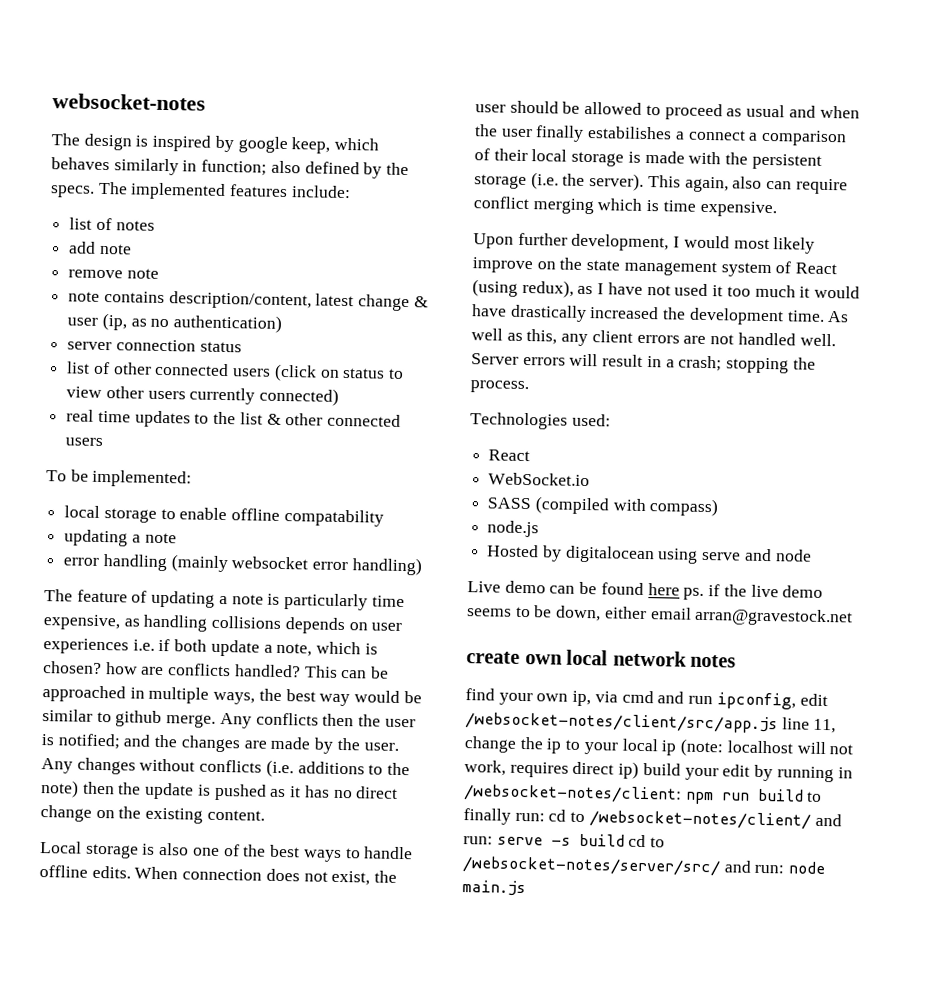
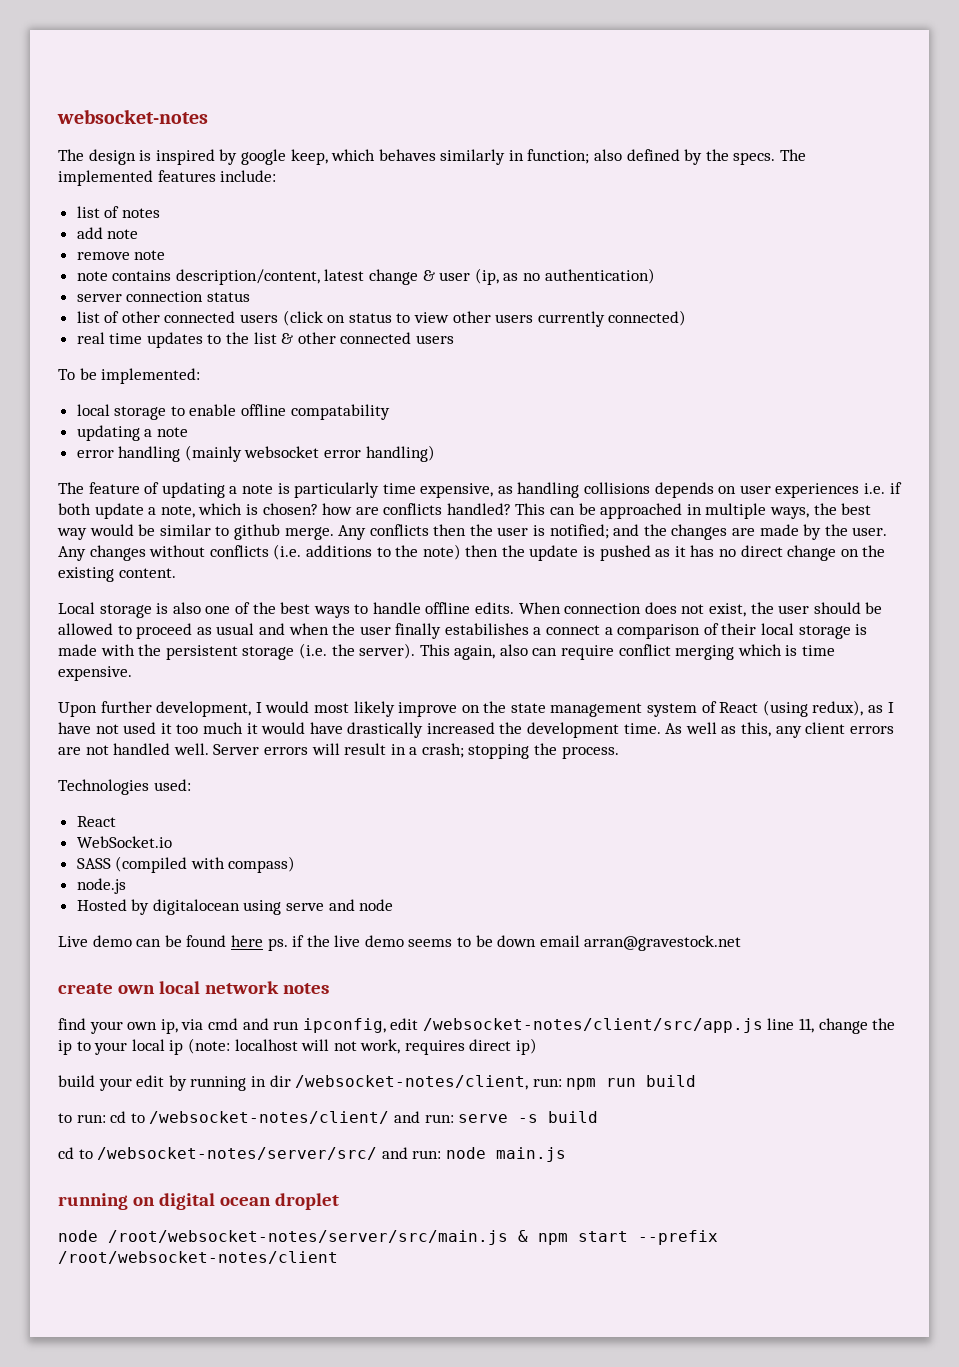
[555,605,647,622] down, either -> [497,935,537,947] down
(640, 770) none -> (538, 1046) //
[463,784,682,804] /websocket-notes/client: -> [269,1075,562,1090] dir /websocket-notes/client, run:
[806,791,823,802] [463,808,511,825] to finally -> [58,1113,72,1123] // to
(625, 840) none -> (599, 1117) //
(526, 888) none -> [58,1193,339,1210] [58,1230,718,1245] [58,1251,338,1264] // running on digital ocean droplet // node /root/websocket-notes/server/src/main.js & npm start --prefix /root/websocket-notes/client

